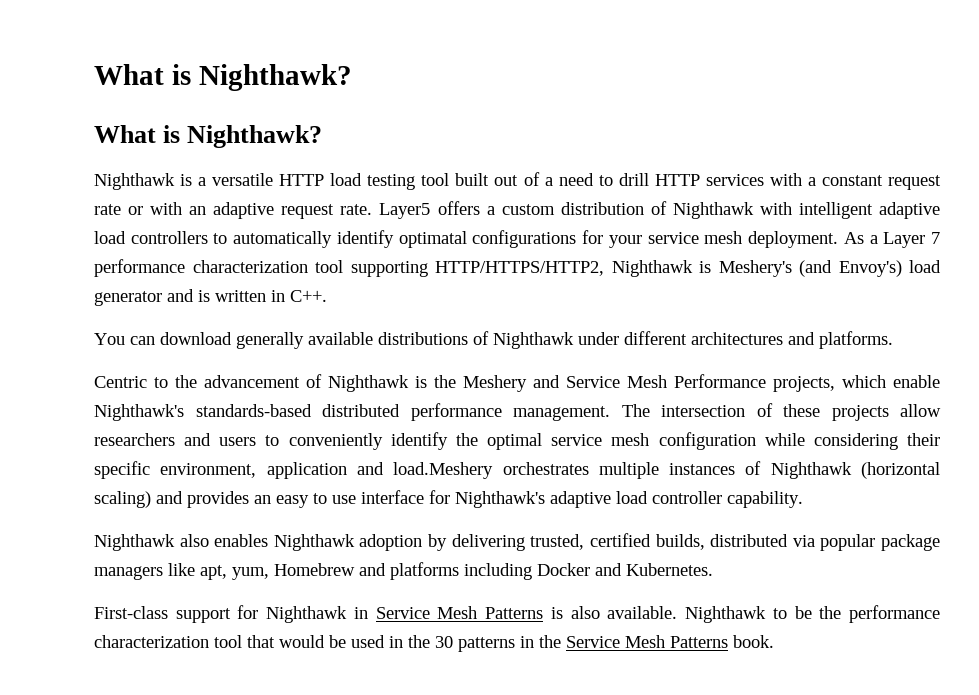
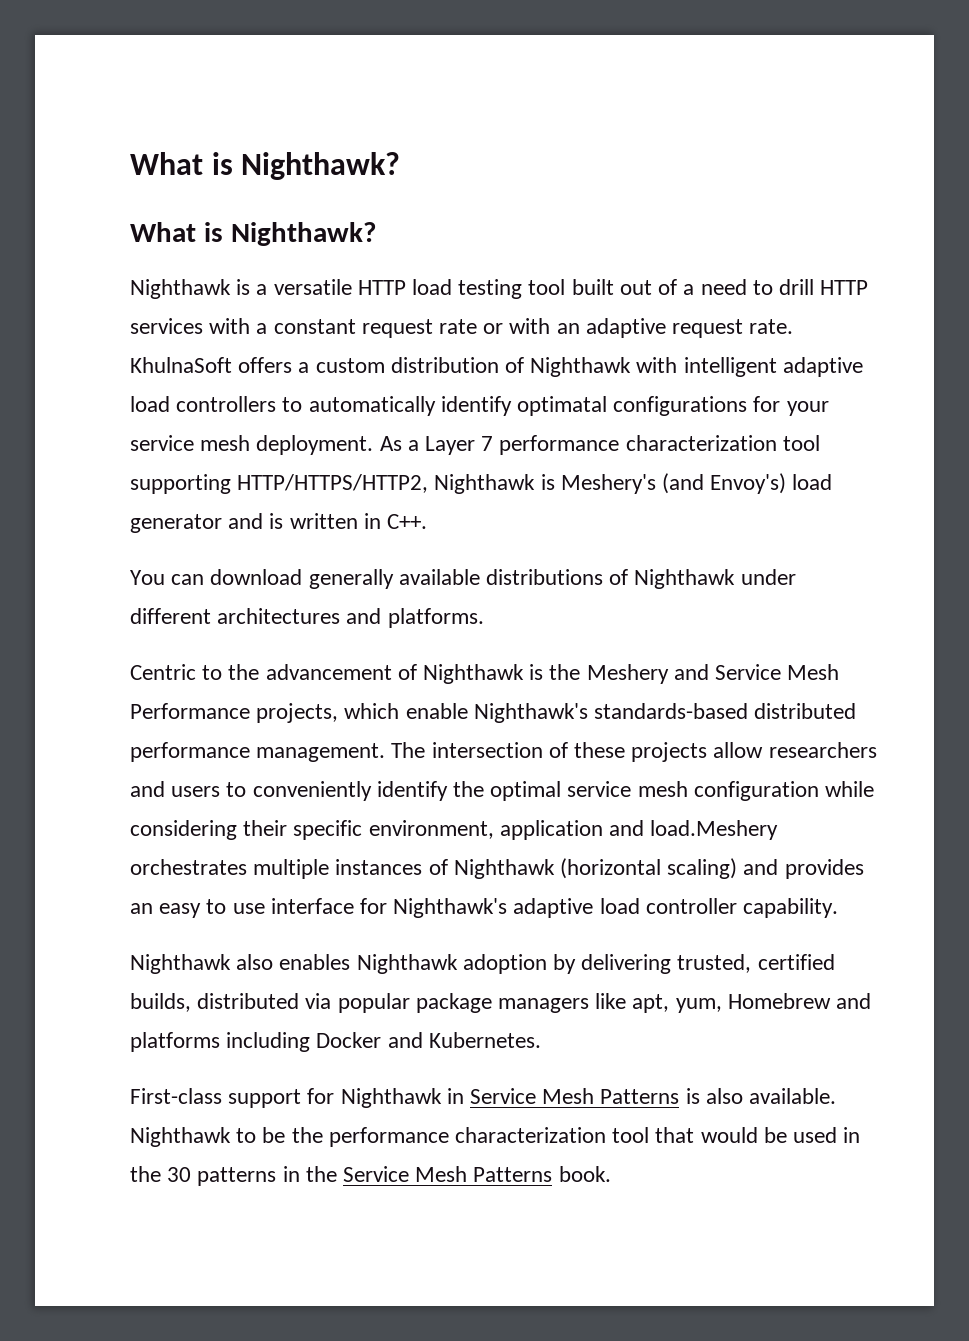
[379,203,431,219] Layer5 -> [130,357,232,373] KhulnaSoft

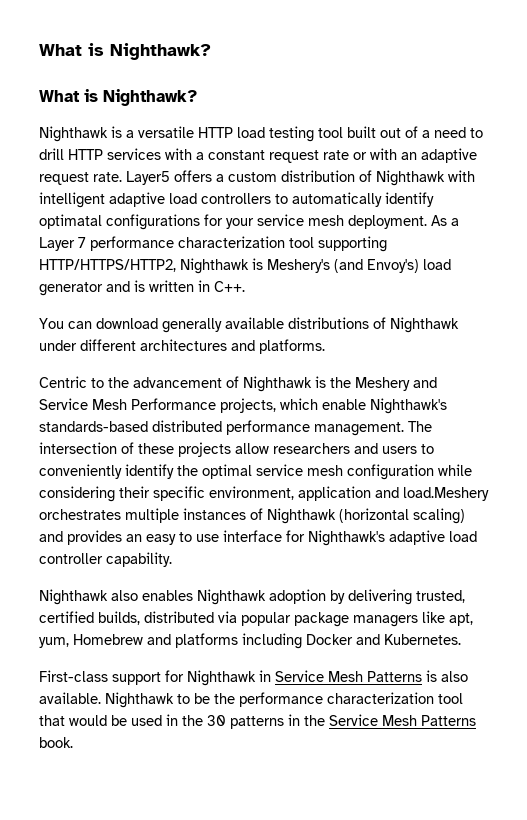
[130,357,232,373] KhulnaSoft -> [126,171,170,185] Layer5

